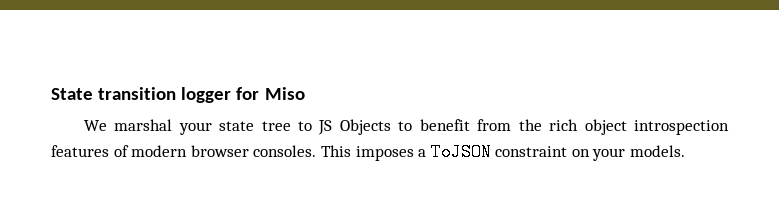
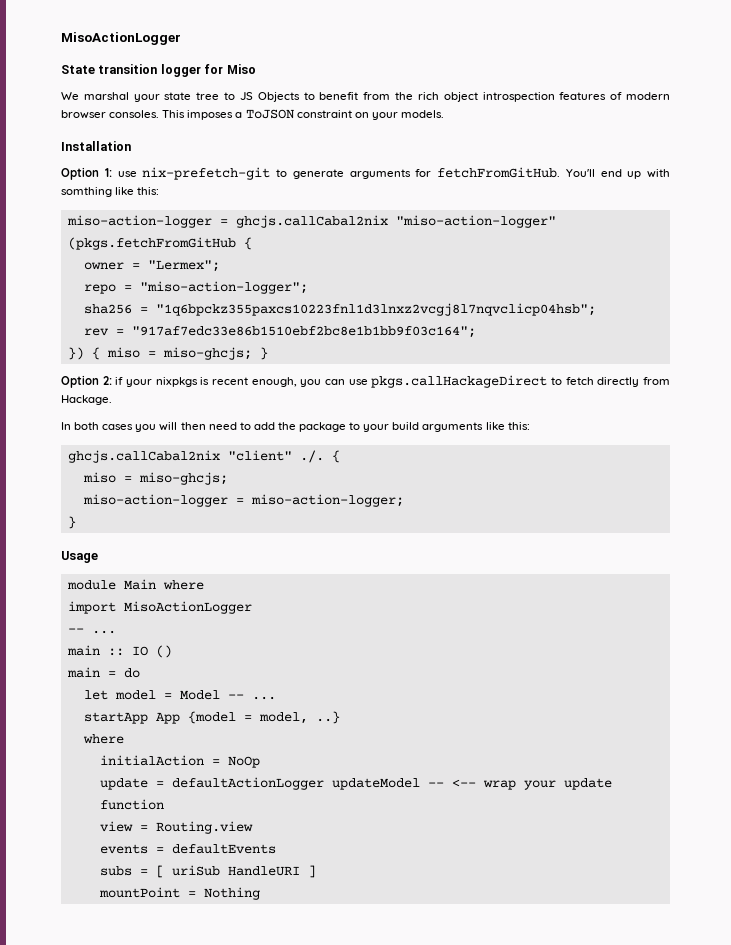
(51, 94) none -> [61,32,181,45] MisoActionLogger //
(686, 151) none -> [61,141,131,151] [61,167,670,180] [61,187,160,197] [66,215,556,228] [67,237,252,250] [83,260,220,272] [83,281,308,294] [83,303,596,316] [83,326,476,338] [67,347,268,360] [61,375,670,388] [61,395,112,405] [61,422,530,432] [67,450,340,463] [82,472,228,485] [82,494,404,507] [67,516,76,529] [61,551,98,563] [66,579,204,590] [67,601,252,614] [67,628,116,634] [66,645,172,658] [66,667,140,678] [83,690,276,700] [83,711,340,724] [82,734,124,744] [99,755,260,768] [99,777,612,790] [99,799,164,810] [99,821,253,834] [99,844,276,854] [99,865,316,878] [98,887,260,900] // Installation // Option 1: use nix-prefetch-git to generate arguments for fetchFromGitHub. You'll end up with somthing like this: // miso-action-logger = ghcjs.callCabal2nix "miso-action-logger" (pkgs.fetchFromGitHub { // owner = "Lermex"; // repo = "miso-action-logger"; // sha256 = "1q6bpckz355paxcs10223fnl1d3lnxz2vcgj8l7nqvclicp04hsb"; // rev = "917af7edc33e86b1510ebf2bc8e1b1bb9f03c164"; // }) { miso = miso-ghcjs; } // Option 2: if your nixpkgs is recent enough, you can use pkgs.callHackageDirect to fetch directly from Hackage. // In both cases you will then need to add the package to your build arguments like this: // ghcjs.callCabal2nix "client" ./. { // miso = miso-ghcjs; // miso-action-logger = miso-action-logger; // } // Usage // module Main where // import MisoActionLogger // -- ... // main :: IO () // main = do // let model = Model -- ... // startApp App {model = model, ..} // where // initialAction = NoOp // update = defaultActionLogger updateModel -- <-- wrap your update function // view = Routing.view // events = defaultEvents // subs = [ uriSub HandleURI ] // mountPoint = Nothing

